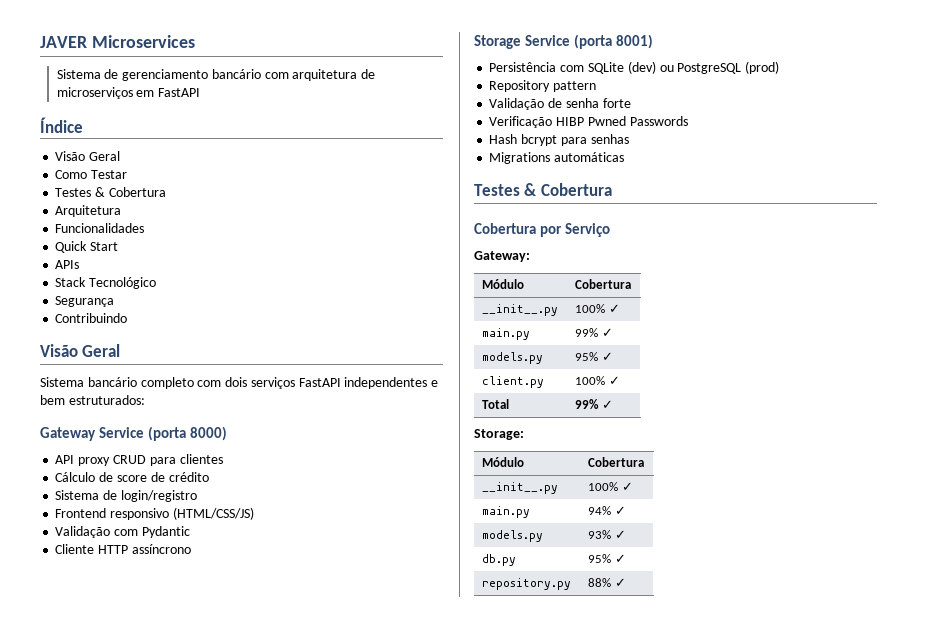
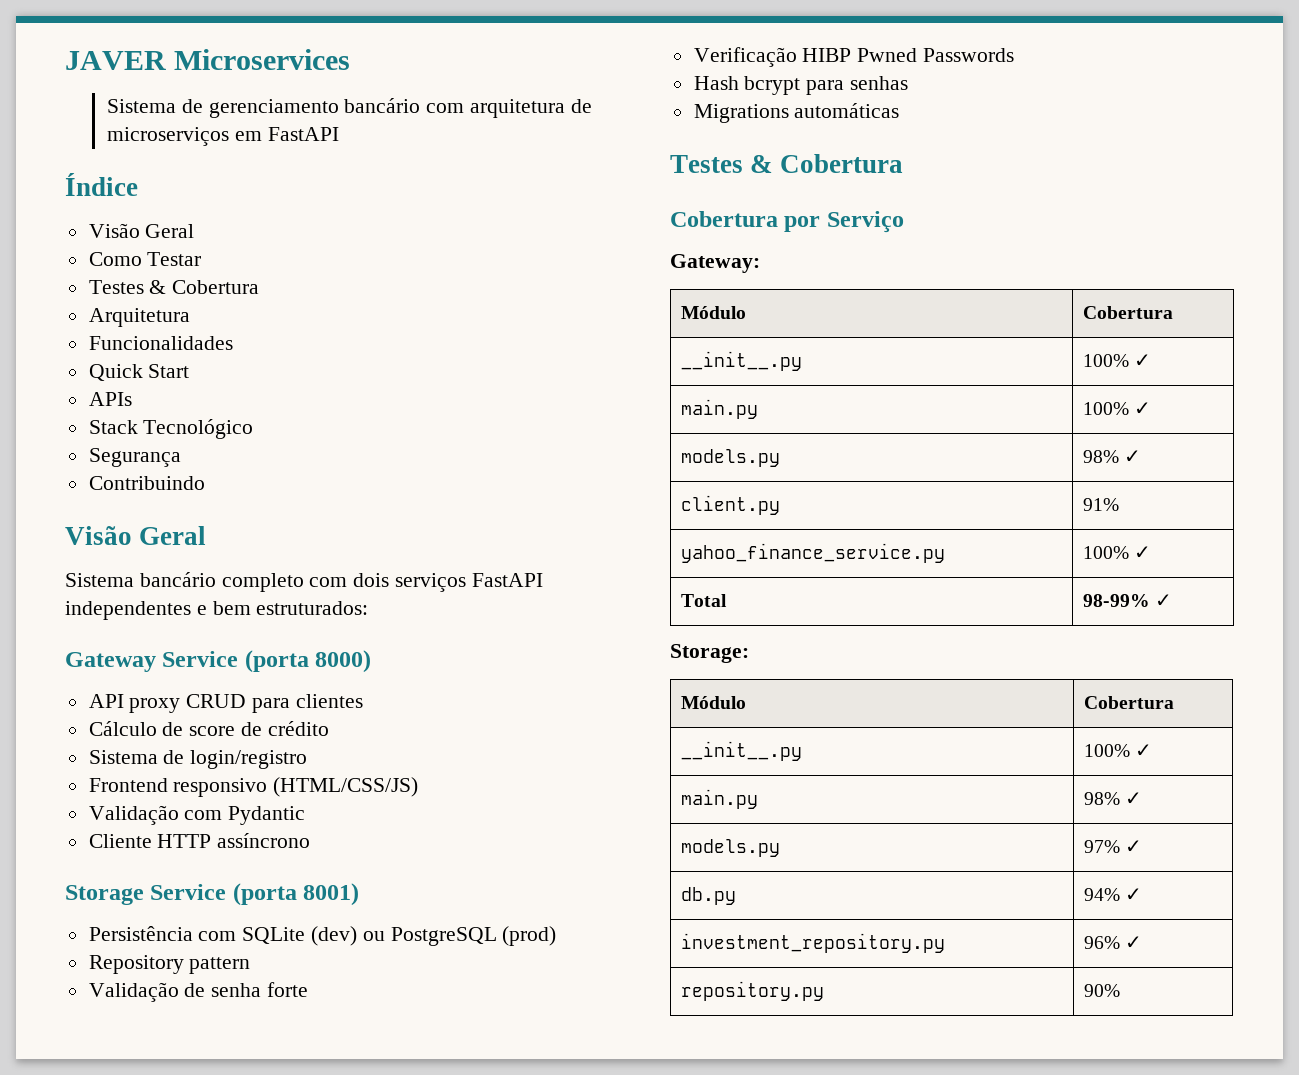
[575,328,613,337] [482,352,544,364] [575,352,599,361] 99% ✓ // models.py | 95% -> [1083,402,1152,415] [681,449,781,467] [1083,450,1120,463] 100% ✓ // models.py | 98%
(545, 382) none -> [1083,498,1120,511] [681,543,946,563] | 91% // yahoo_finance_service.py
[575,399,600,409] 99% -> [1083,594,1151,607] 98-99%
[588,506,626,515] [482,530,544,542] [588,530,612,539] 94% ✓ // models.py | 93% -> [1084,792,1143,805] [681,839,781,857] [1084,840,1121,853] 98% ✓ // models.py | 97%
[588,554,612,563] 95% -> [1084,888,1143,901] [681,933,946,953] [1084,936,1121,949] 94% ✓ // investment_repository.py | 96%
[588,578,626,587] 88% ✓ -> [1084,984,1121,997] 90%

